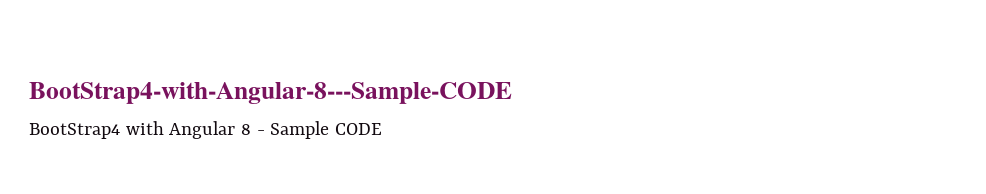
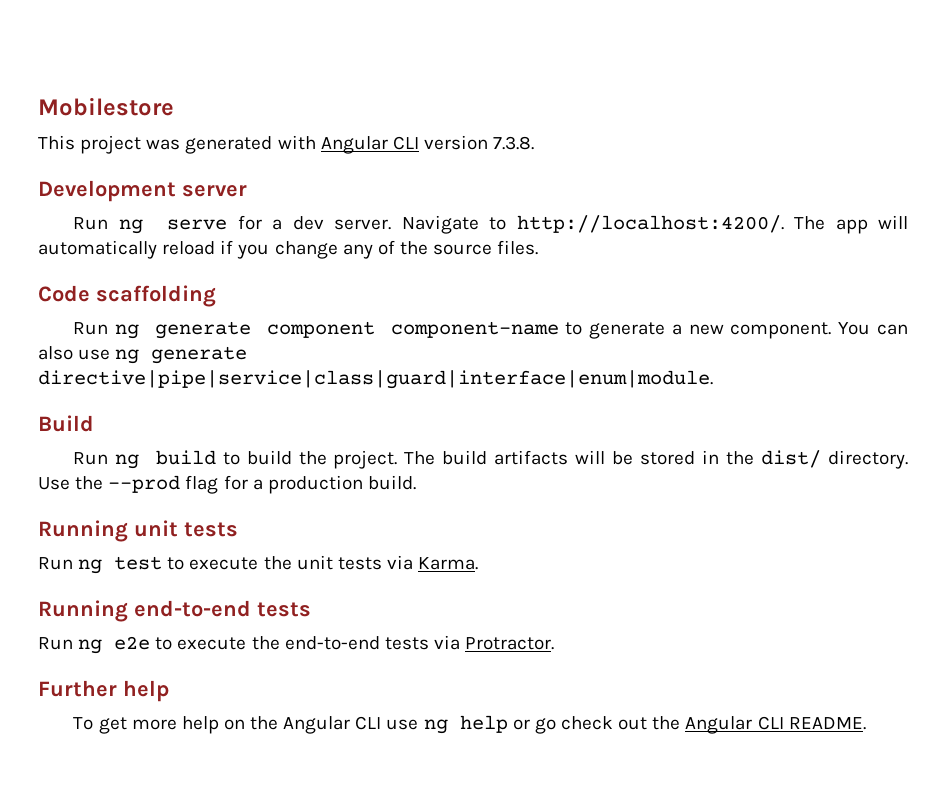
[29,82,512,104] [29,121,383,139] BootStrap4-with-Angular-8---Sample-CODE // BootStrap4 with Angular 8 - Sample CODE -> [38,97,174,116] [38,135,535,154] [38,180,247,202] [73,215,909,234] [38,240,539,259] [38,285,216,307] [73,321,908,339] [38,346,248,364] [38,370,713,389] [38,415,94,432] [73,450,909,469] [38,475,416,494] [38,520,238,542] [38,555,479,574] [38,600,311,622] [38,635,555,654] [38,680,169,702] [73,715,866,734] Mobilestore // This project was generated with Angular CLI version 7.3.8. // Development server // Run ng serve for a dev server. Navigate to http://localhost:4200/. The app will automatically reload if you change any of the source files. // Code scaffolding // Run ng generate component component-name to generate a new component. You can also use ng generate directive|pipe|service|class|guard|interface|enum|module. // Build // Run ng build to build the project. The build artifacts will be stored in the dist/ directory. Use the --prod flag for a production build. // Running unit tests // Run ng test to execute the unit tests via Karma. // Running end-to-end tests // Run ng e2e to execute the end-to-end tests via Protractor. // Further help // To get more help on the Angular CLI use ng help or go check out the Angular CLI README.

